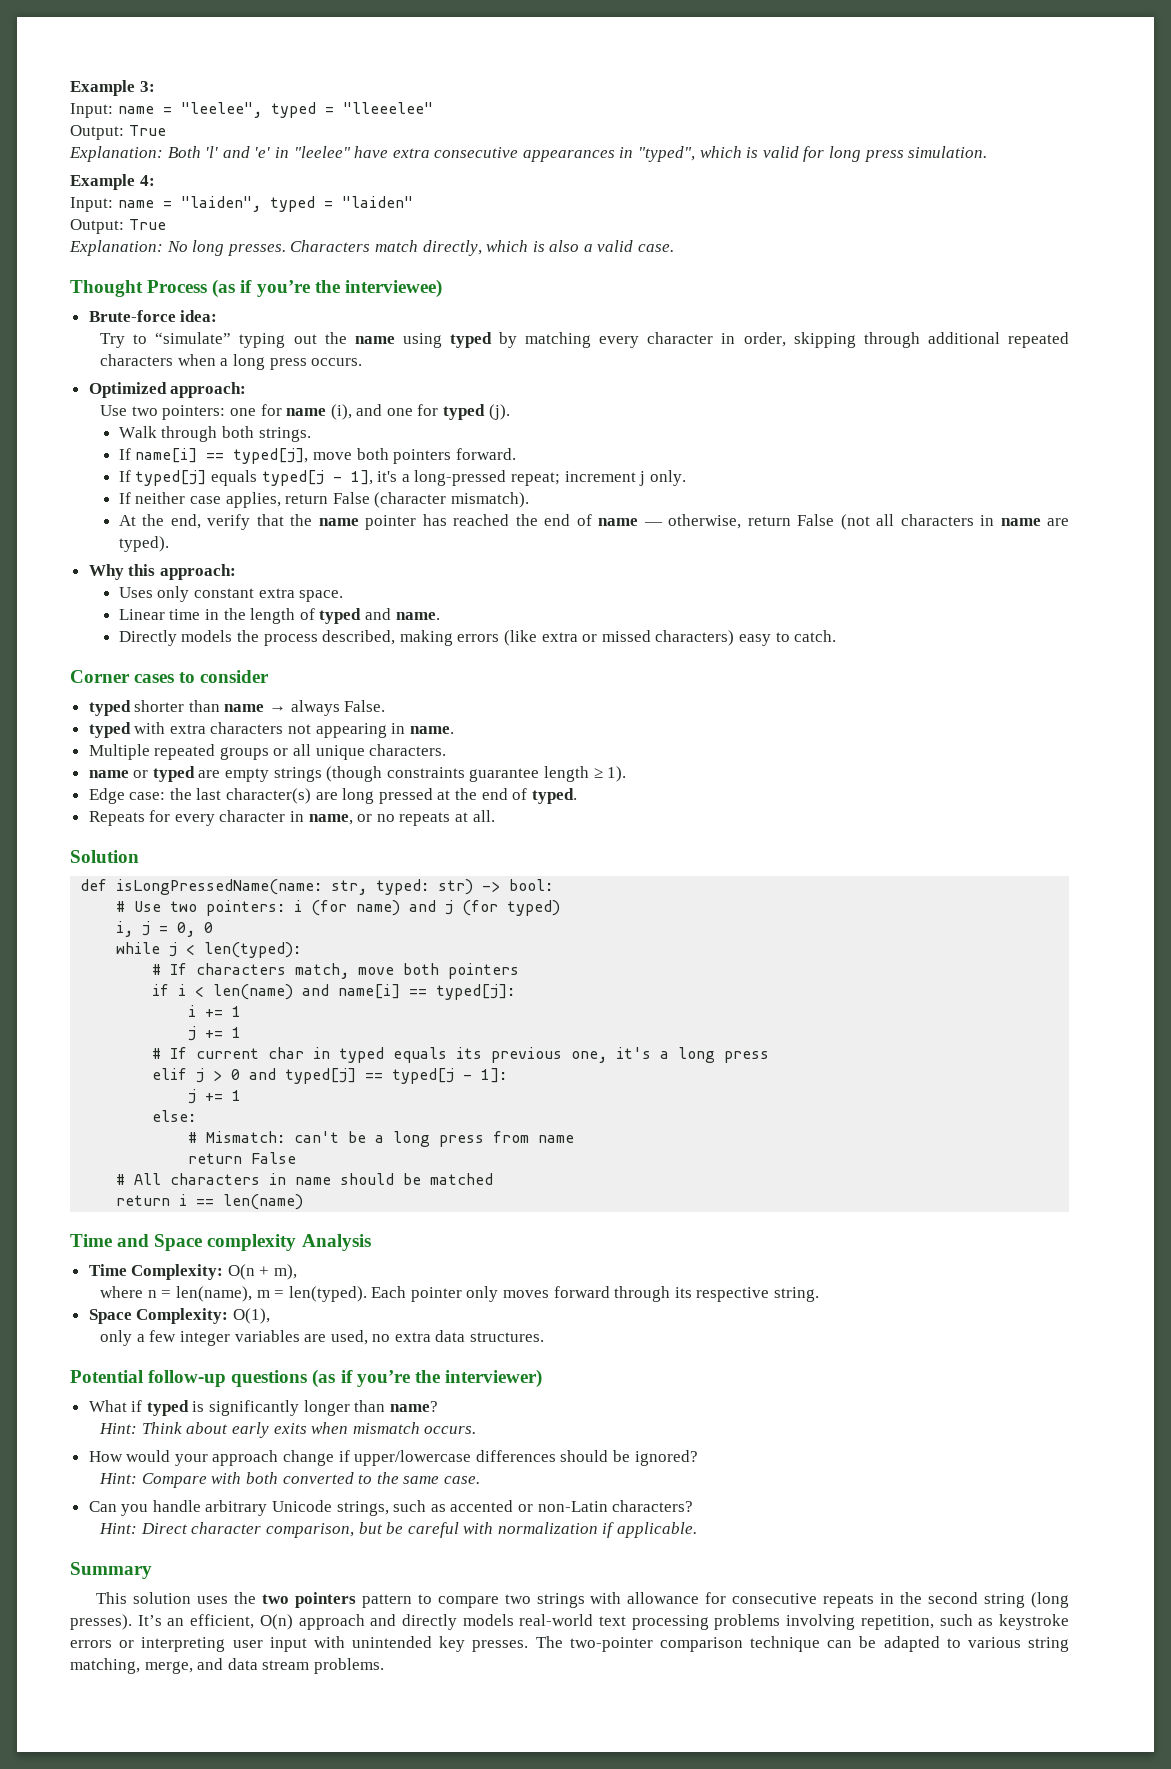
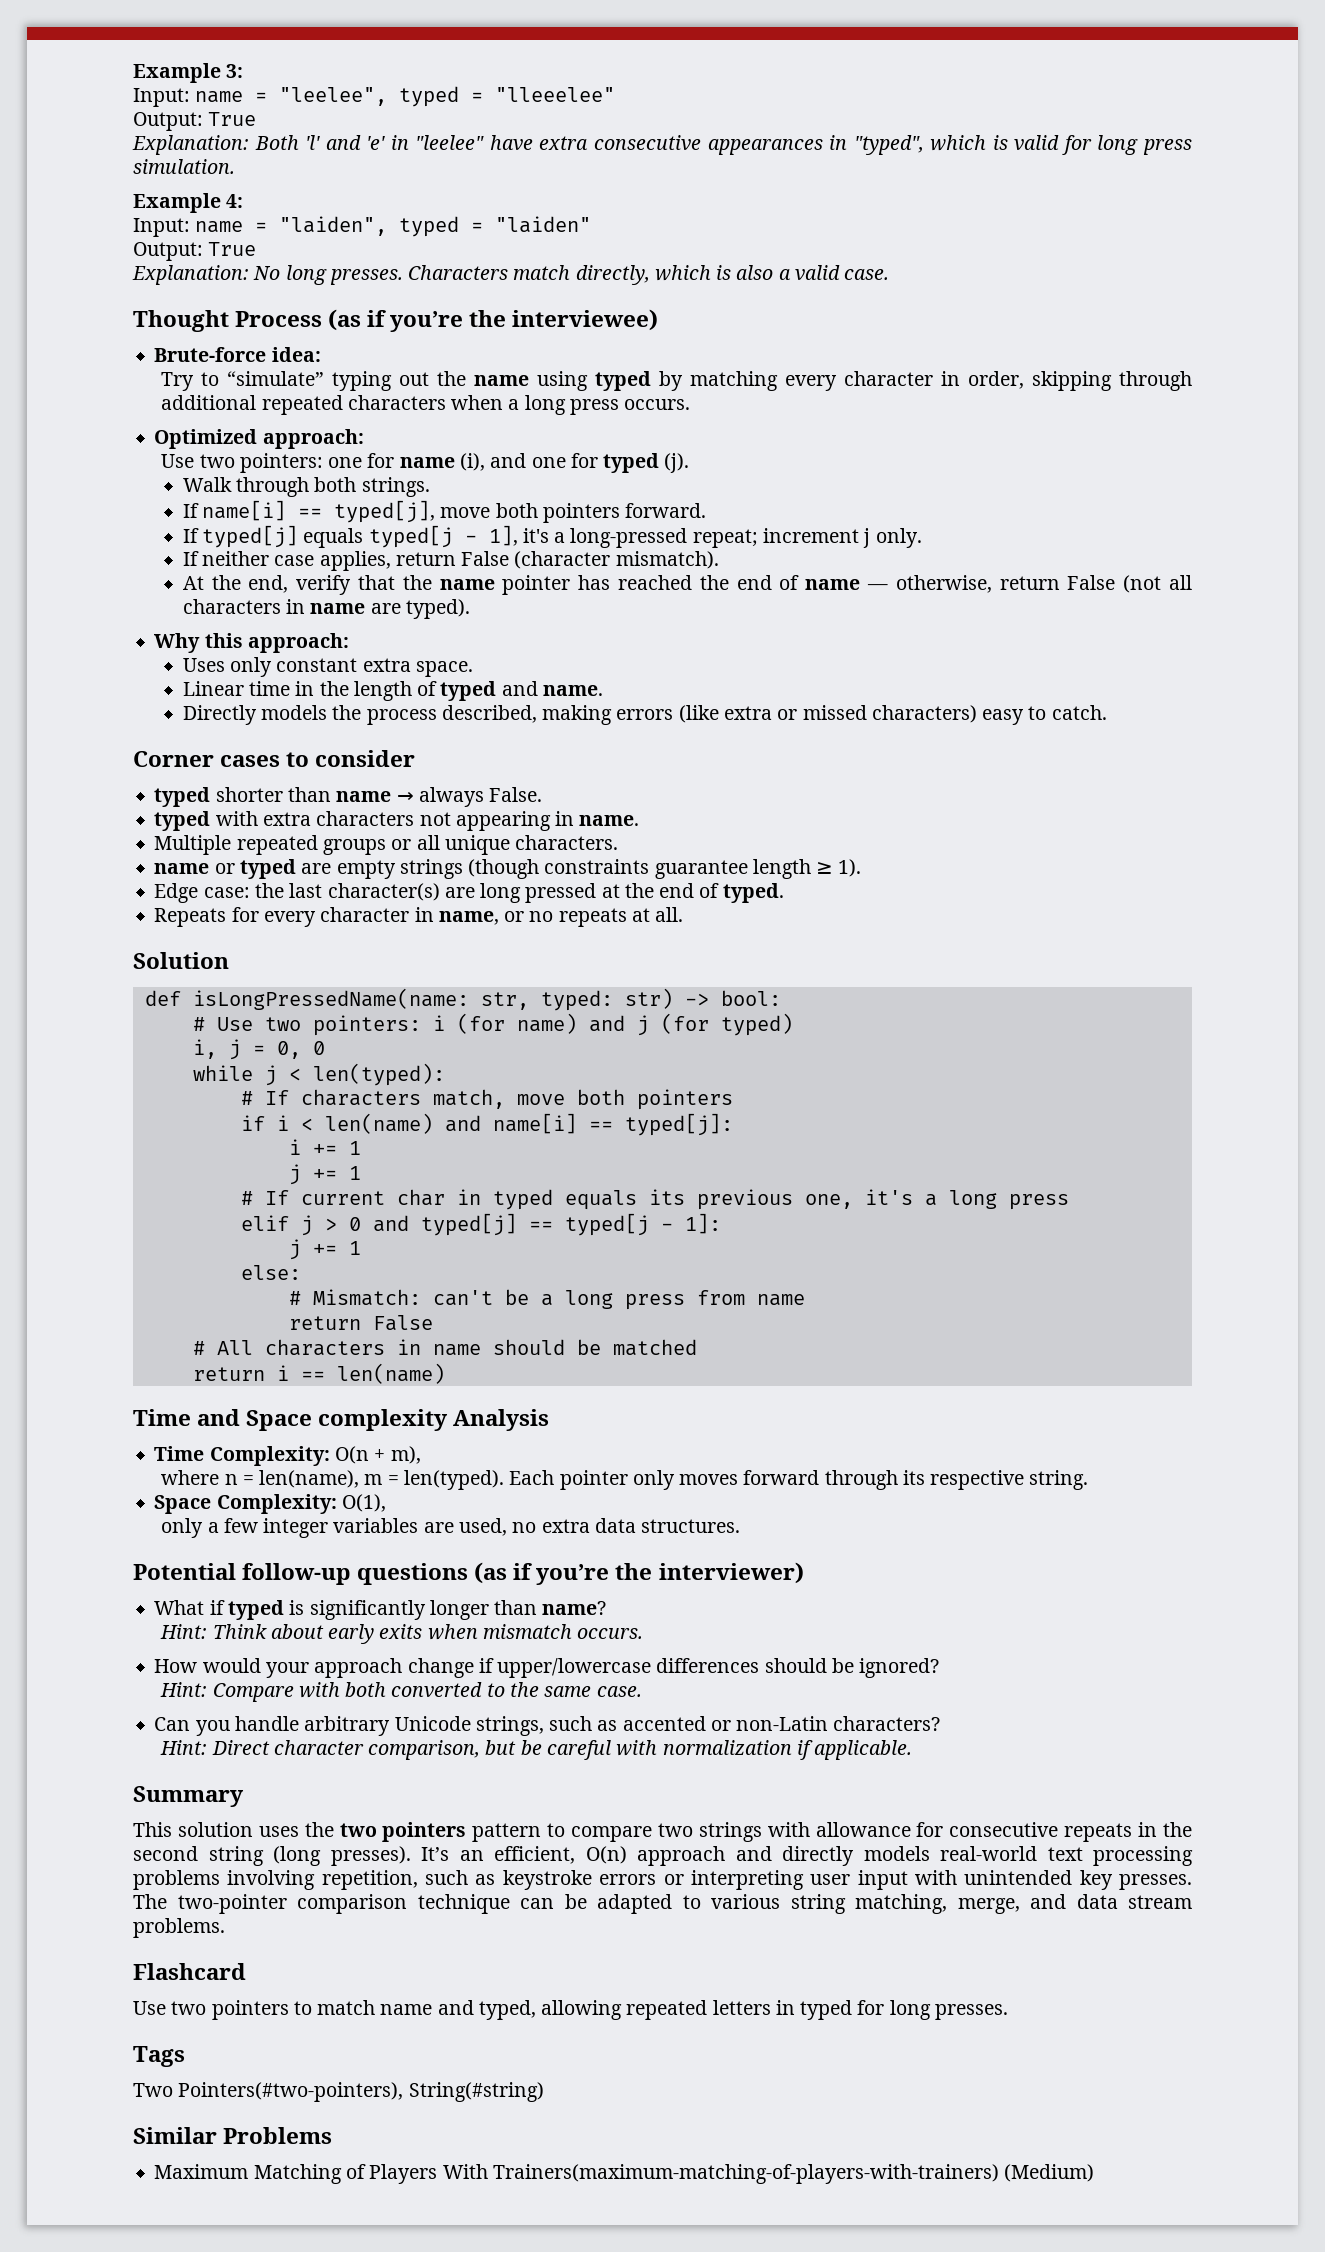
(384, 1666) none -> [133,1963,246,1980] [133,2000,1008,2020] [133,2046,185,2067] [133,2082,544,2102] [133,2127,333,2144] [154,2164,1095,2184] // Flashcard // Use two pointers to match name and typed, allowing repeated letters in typed for long presses. // Tags // Two Pointers(#two-pointers), String(#string) // Similar Problems // Maximum Matching of Players With Trainers(maximum-matching-of-players-with-trainers) (Medium)

